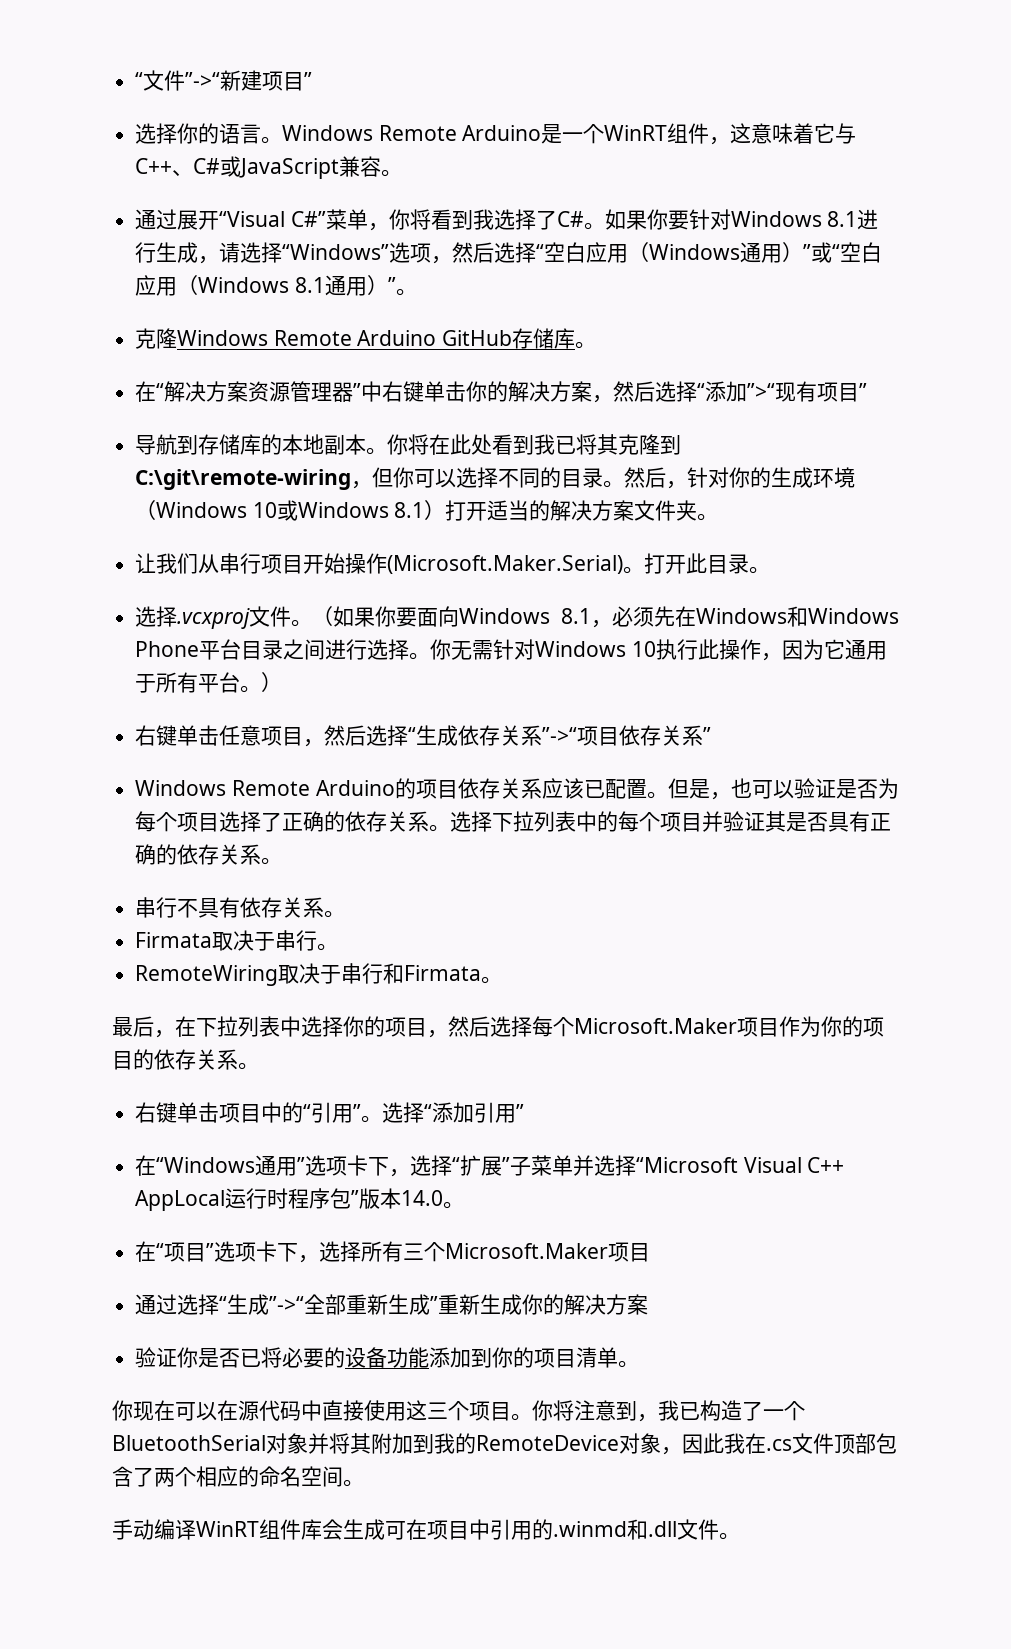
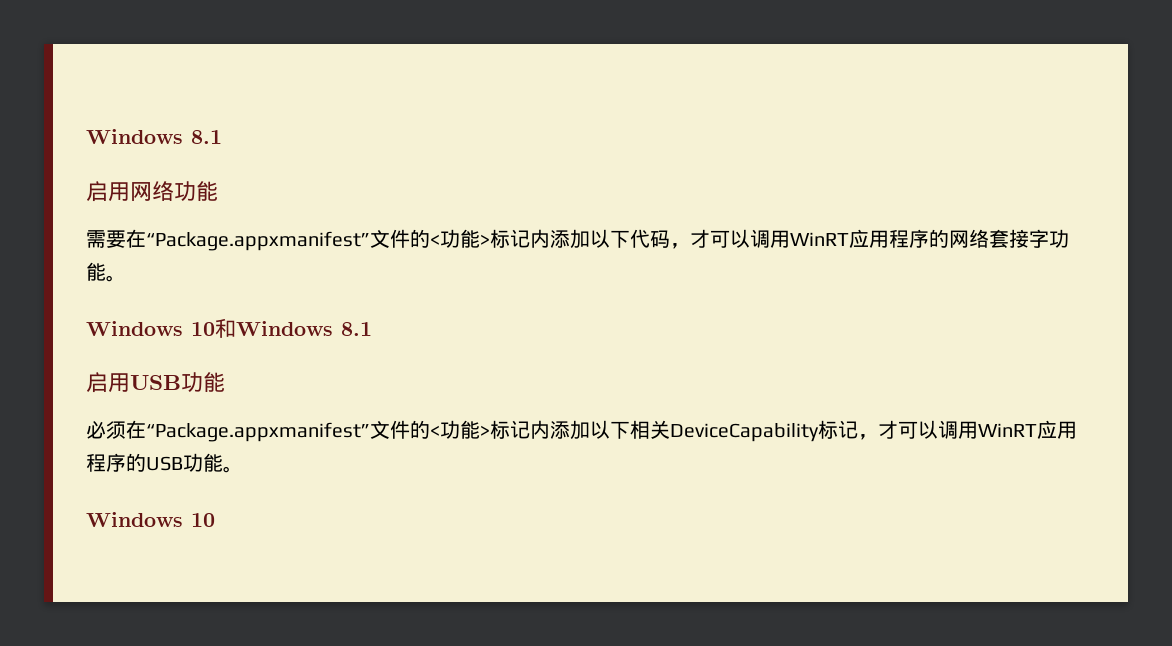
[135,70,313,91] [135,123,857,145] [135,156,403,179] [135,209,879,231] [135,242,883,264] [135,275,417,296] [135,328,597,349] [135,381,868,403] [135,434,682,455] [135,467,856,490] [135,500,719,521] [135,553,771,574] [135,606,899,629] [135,639,887,661] [135,672,283,693] [135,725,712,747] [135,778,899,800] [135,811,892,832] [135,844,283,865] [135,897,346,918] [135,930,339,951] [135,963,503,986] [112,1016,884,1038] [112,1049,259,1070] [135,1102,525,1123] [135,1155,845,1177] [135,1188,465,1211] [135,1241,651,1263] [135,1294,649,1315] [135,1347,640,1368] [112,1400,805,1422] [112,1433,897,1455] [112,1466,364,1487] [112,1519,740,1540] “文件”->“新建项目” // 选择你的语言。Windows Remote Arduino是一个WinRT组件，这意味着它与C++、C#或JavaScript兼容。 // 通过展开“Visual C#”菜单，你将看到我选择了C#。如果你要针对Windows 8.1进行生成，请选择“Windows”选项，然后选择“空白应用（Windows通用）”或“空白应用（Windows 8.1通用）”。 // 克隆Windows Remote Arduino GitHub存储库。 // 在“解决方案资源管理器”中右键单击你的解决方案，然后选择“添加”>“现有项目” // 导航到存储库的本地副本。你将在此处看到我已将其克隆到C:\git\remote-wiring，但你可以选择不同的目录。然后，针对你的生成环境（Windows 10或Windows 8.1）打开适当的解决方案文件夹。 // 让我们从串行项目开始操作(Microsoft.Maker.Serial)。打开此目录。 // 选择.vcxproj文件。（如果你要面向Windows 8.1，必须先在Windows和Windows Phone平台目录之间进行选择。你无需针对Windows 10执行此操作，因为它通用于所有平台。） // 右键单击任意项目，然后选择“生成依存关系”->“项目依存关系” // Windows Remote Arduino的项目依存关系应该已配置。但是，也可以验证是否为每个项目选择了正确的依存关系。选择下拉列表中的每个项目并验证其是否具有正确的依存关系。 // 串行不具有依存关系。 // Firmata取决于串行。 // RemoteWiring取决于串行和Firmata。 // 最后，在下拉列表中选择你的项目，然后选择每个Microsoft.Maker项目作为你的项目的依存关系。 // 右键单击项目中的“引用”。选择“添加引用” // 在“Windows通用”选项卡下，选择“扩展”子菜单并选择“Microsoft Visual C++ AppLocal运行时程序包”版本14.0。 // 在“项目”选项卡下，选择所有三个Microsoft.Maker项目 // 通过选择“生成”->“全部重新生成”重新生成你的解决方案 // 验证你是否已将必要的设备功能添加到你的项目清单。 // 你现在可以在源代码中直接使用这三个项目。你将注意到，我已构造了一个BluetoothSerial对象并将其附加到我的RemoteDevice对象，因此我在.cs文件顶部包含了两个相应的命名空间。 // 手动编译WinRT组件库会生成可在项目中引用的.winmd和.dll文件。 -> [86,129,222,144] [86,181,218,202] [86,229,1069,251] [86,262,126,282] [86,318,372,338] [86,372,225,393] [86,420,1077,442] [86,453,243,473] [86,512,215,527] Windows 8.1 // 启用网络功能 // 需要在“Package.appxmanifest”文件的<功能>标记内添加以下代码，才可以调用WinRT应用程序的网络套接字功能。 // Windows 10和Windows 8.1 // 启用USB功能 // 必须在“Package.appxmanifest”文件的<功能>标记内添加以下相关DeviceCapability标记，才可以调用WinRT应用程序的USB功能。 // Windows 10

